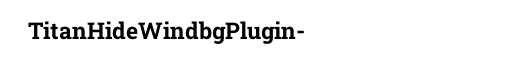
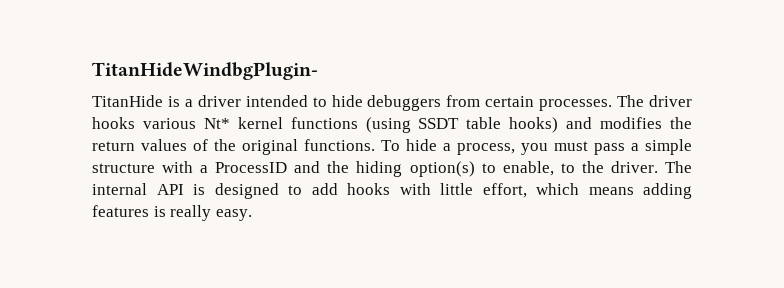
(305, 32) none -> [92,95,692,111] [92,117,693,133] [92,139,692,155] [92,161,693,177] [92,183,692,199] [92,205,252,221] // TitanHide is a driver intended to hide debuggers from certain processes. The driver hooks various Nt* kernel functions (using SSDT table hooks) and modifies the return values of the original functions. To hide a process, you must pass a simple structure with a ProcessID and the hiding option(s) to enable, to the driver. The internal API is designed to add hooks with little effort, which means adding features is really easy.

